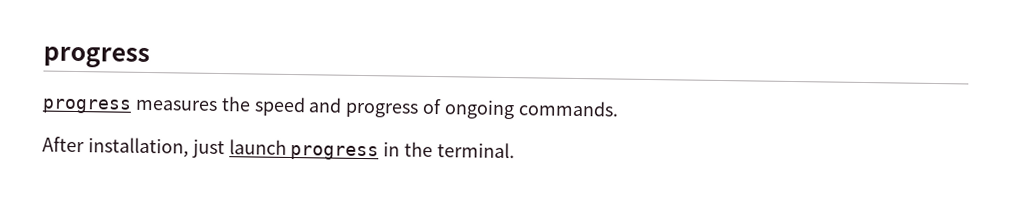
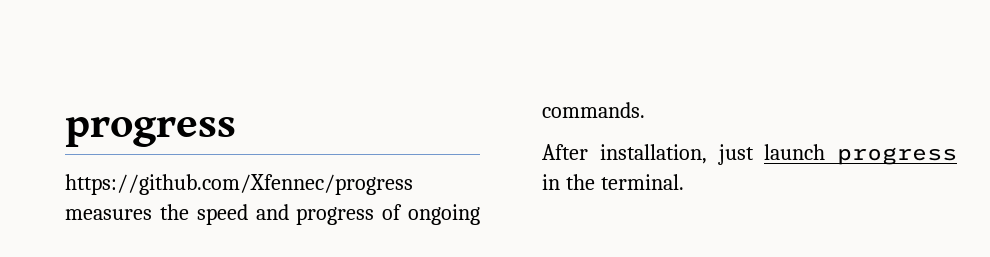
[42,98,132,114] progress -> [65,174,413,195] https://github.com/Xfennec/progress

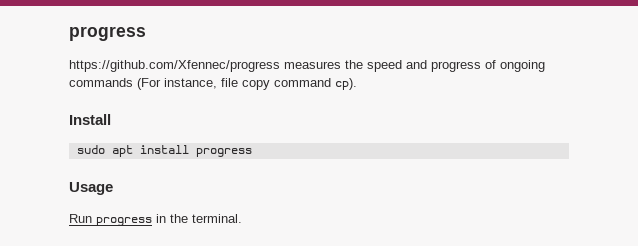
[542,102,645,118] [542,144,826,165] commands. // After installation, just launch -> [69,78,357,90] [69,114,111,125] [76,145,252,157] [69,182,113,195] [69,214,92,223] commands (For instance, file copy command cp). // Install // sudo apt install progress // Usage // Run

